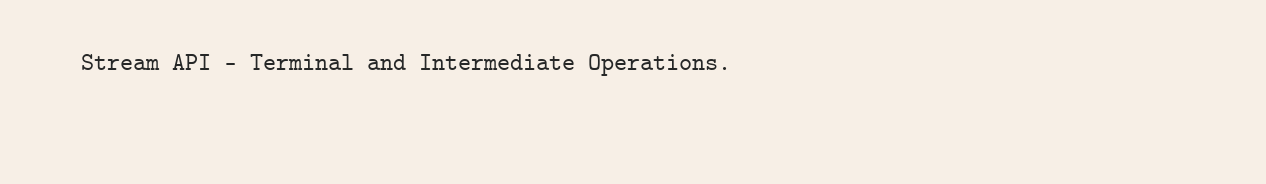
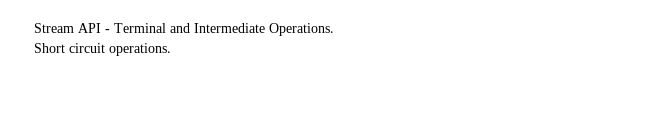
(731, 65) none -> [34,43,171,56] // Short circuit operations.

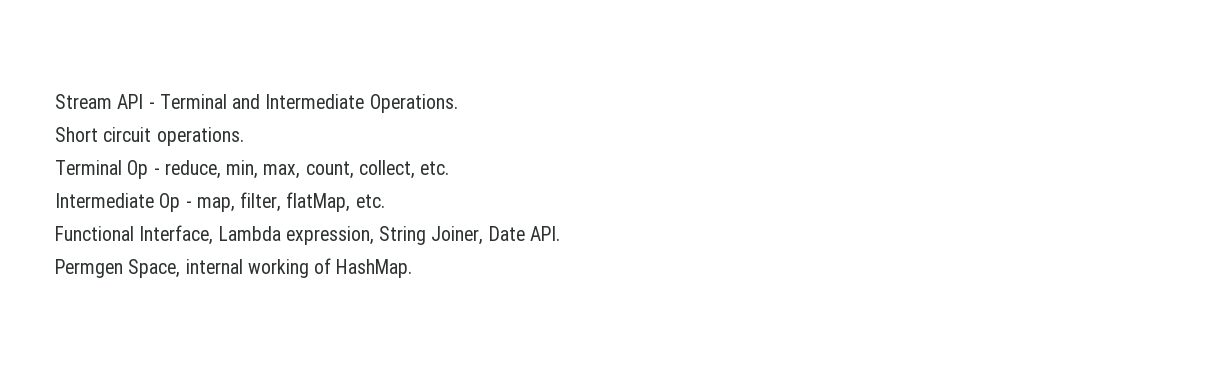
(171, 49) none -> [55,160,450,179] [55,192,385,212] [55,225,560,245] [55,258,413,278] // Terminal Op - reduce, min, max, count, collect, etc. // Intermediate Op - map, filter, flatMap, etc. // Functional Interface, Lambda expression, String Joiner, Date API. // Permgen Space, internal working of HashMap.

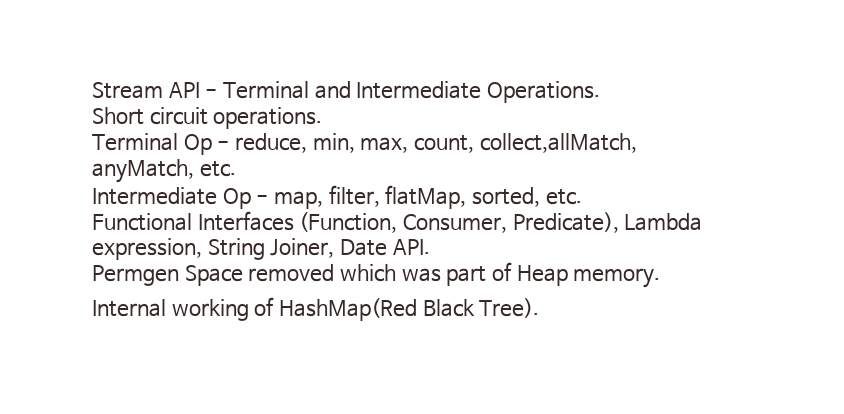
[358,160,415,179] collect, -> [479,133,637,153] [92,159,194,183] collect,allMatch, anyMatch,
(351, 202) none -> [471,187,540,207] sorted,
[139,225,214,245] Interface, -> [197,211,619,233] Interfaces (Function, Consumer, Predicate),
[128,258,413,278] Space, internal working of HashMap. -> [184,262,661,288] [92,297,540,321] Space removed which was part of Heap memory. // Internal working of HashMap(Red Black Tree).

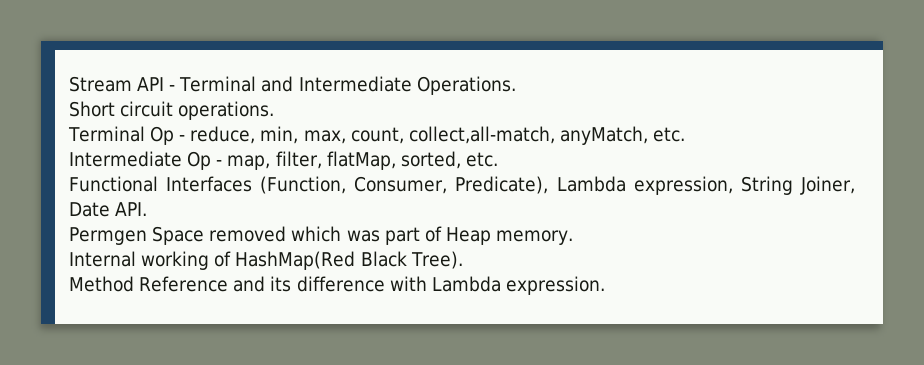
[479,133,637,153] collect,allMatch, -> [408,126,555,144] collect,all-match,
(540, 308) none -> [69,276,605,295] // Method Reference and its difference with Lambda expression.

